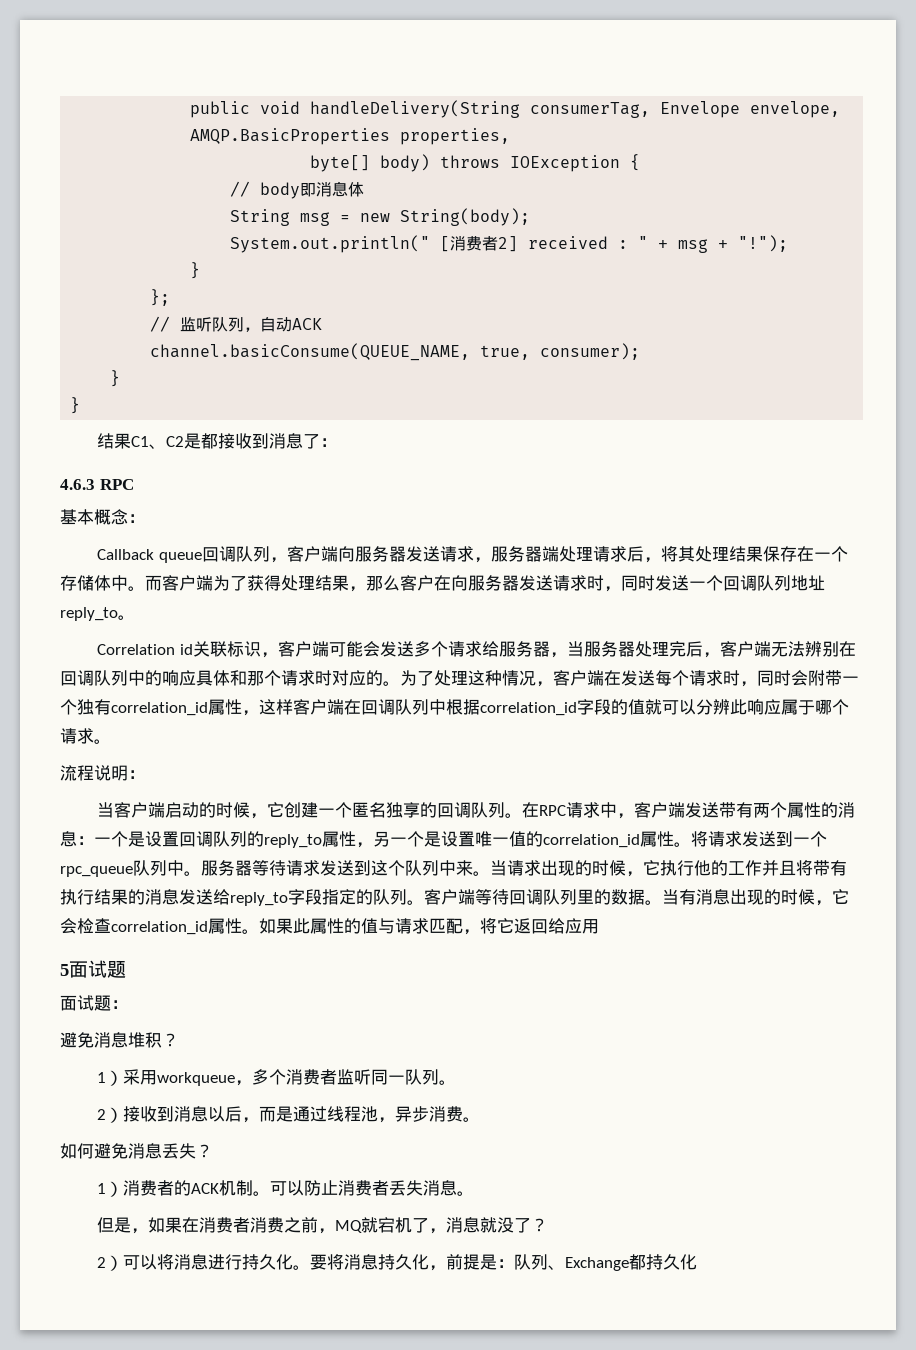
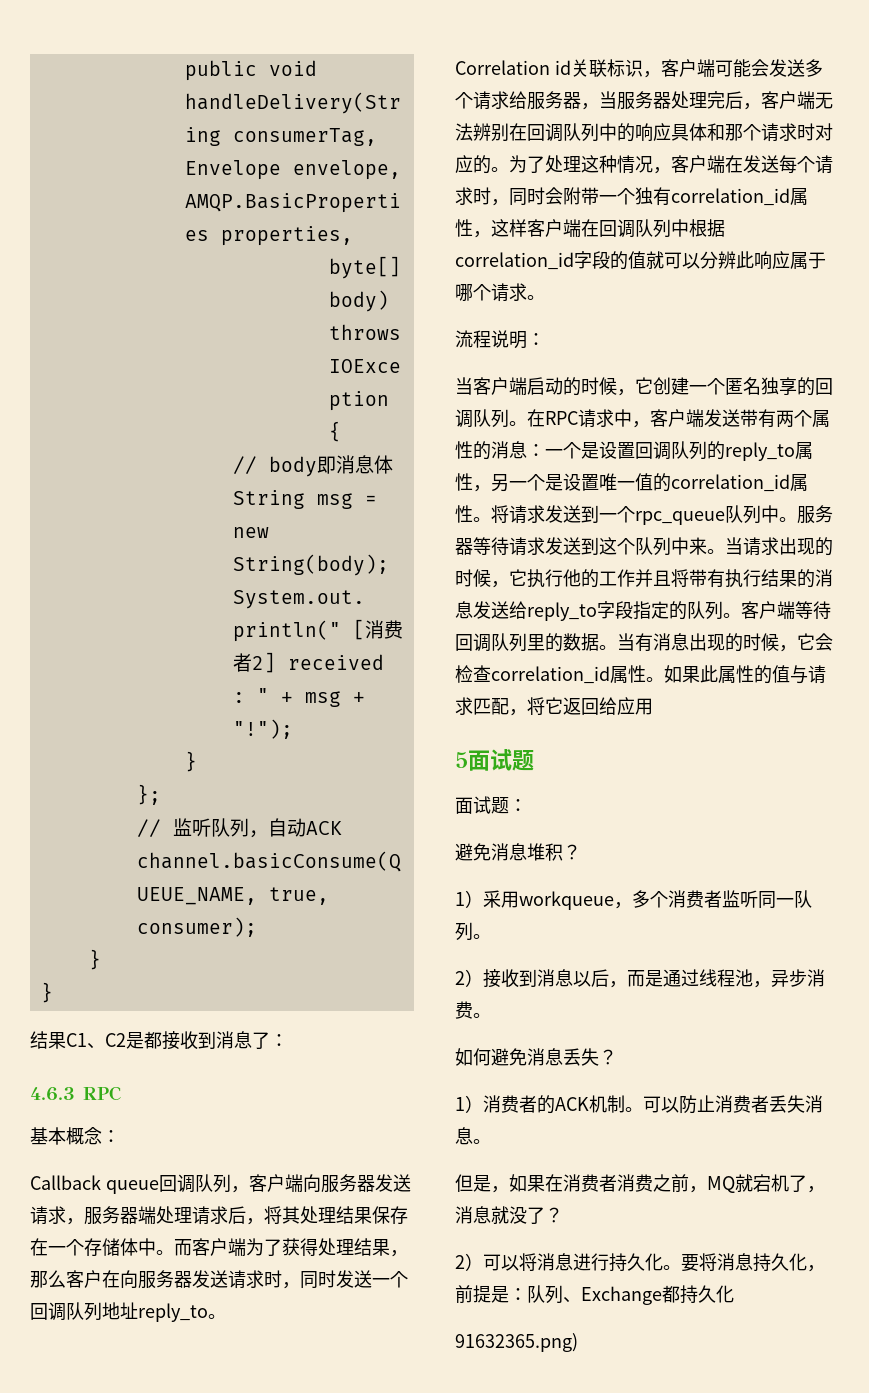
(697, 1262) none -> [455,1333,578,1352] // 91632365.png)

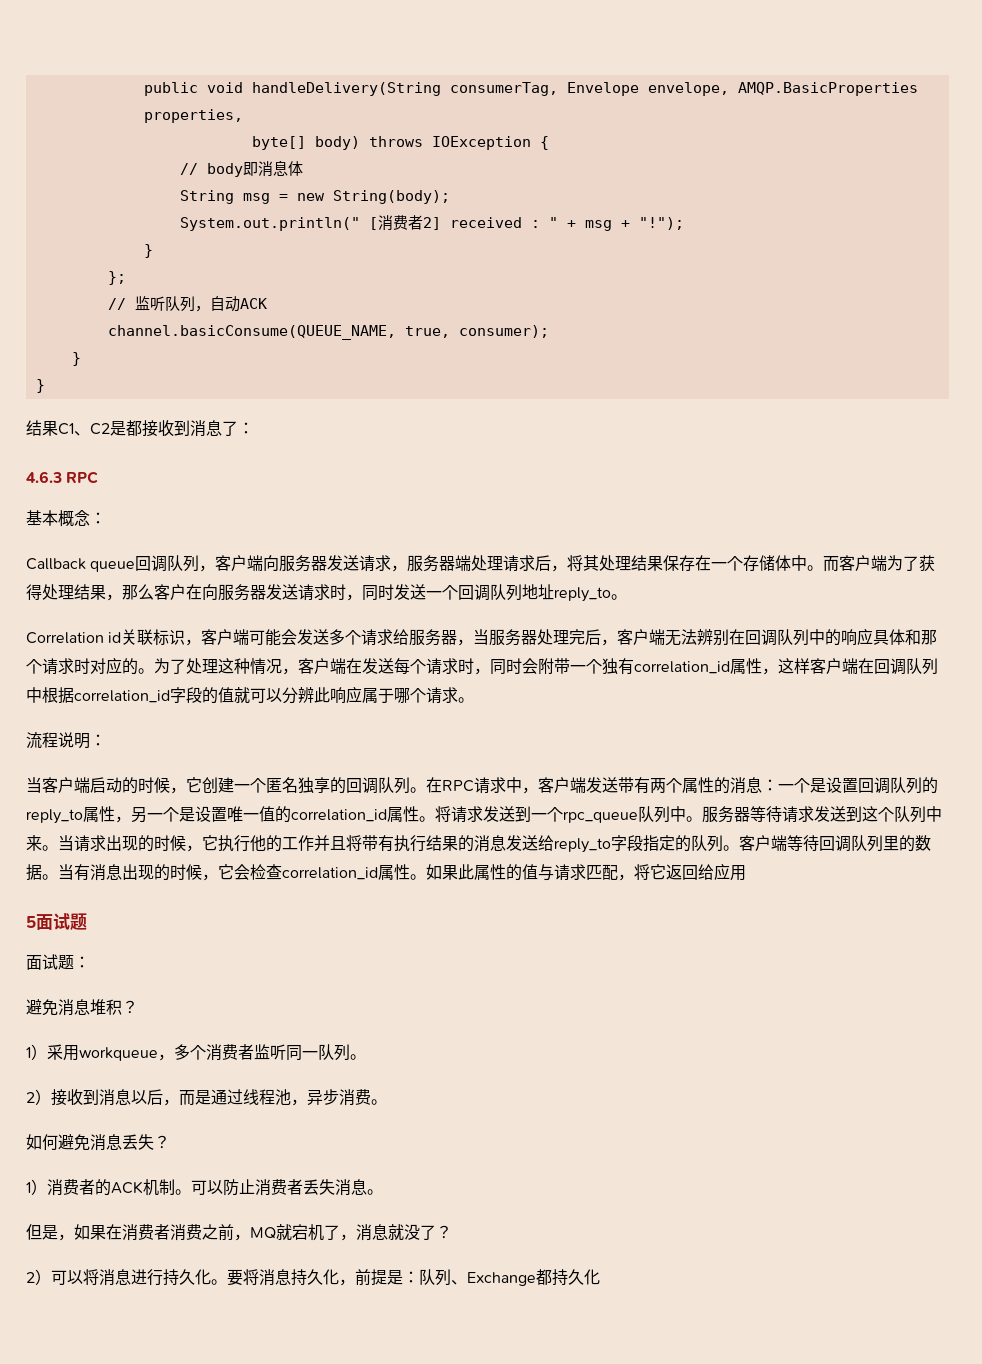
[455,1333,578,1352] // 91632365.png) -> (600, 1277) none

